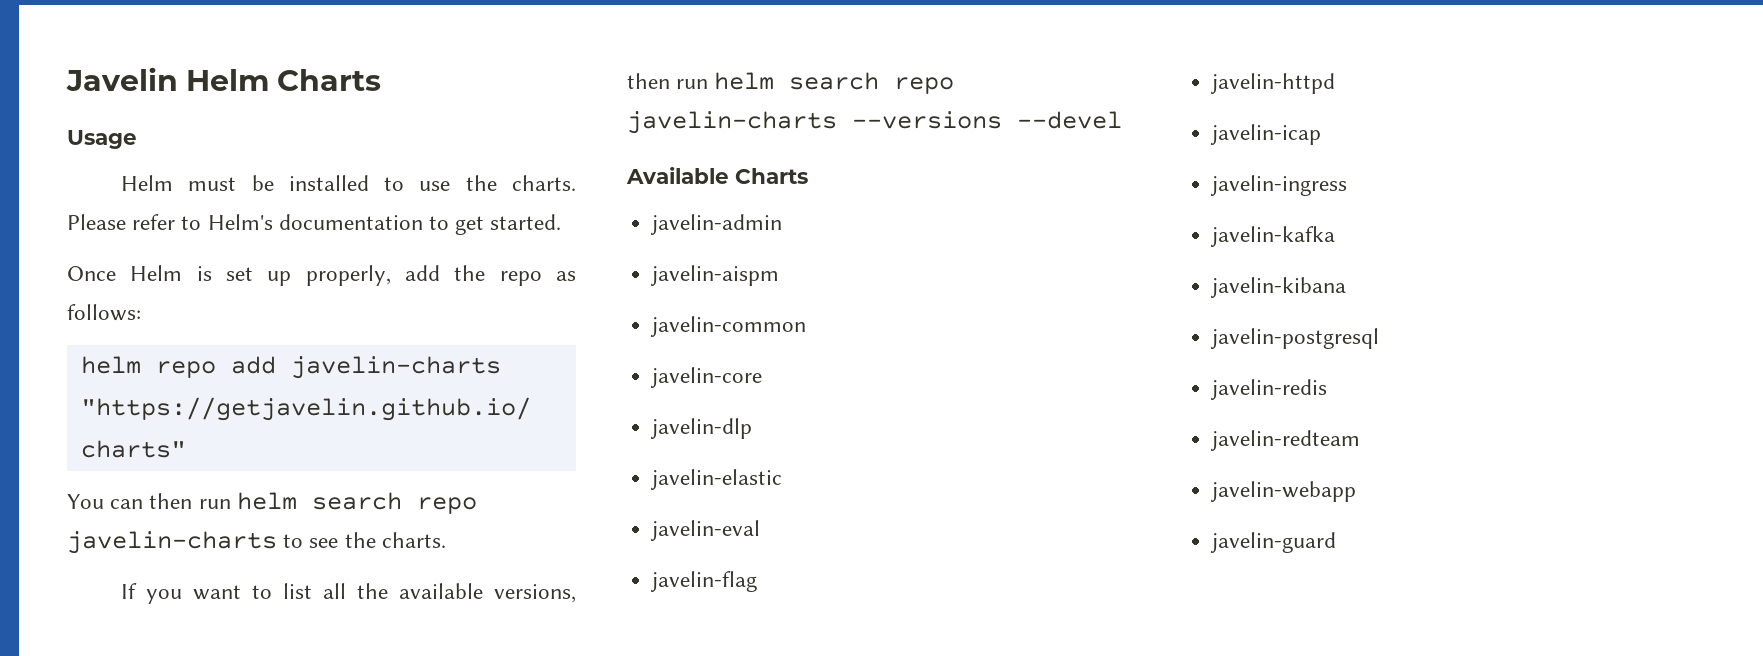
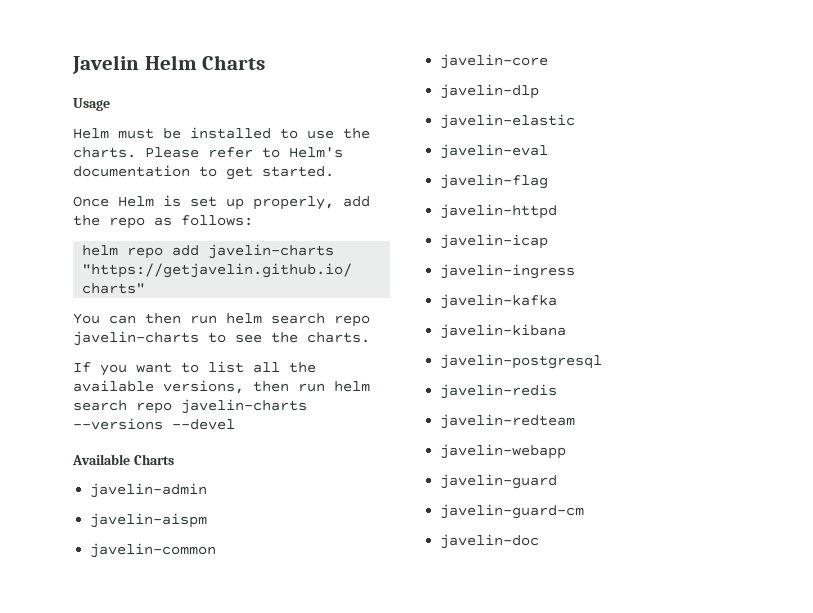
(1337, 542) none -> [440,504,585,519] [440,534,540,549] // javelin-guard-cm // javelin-doc

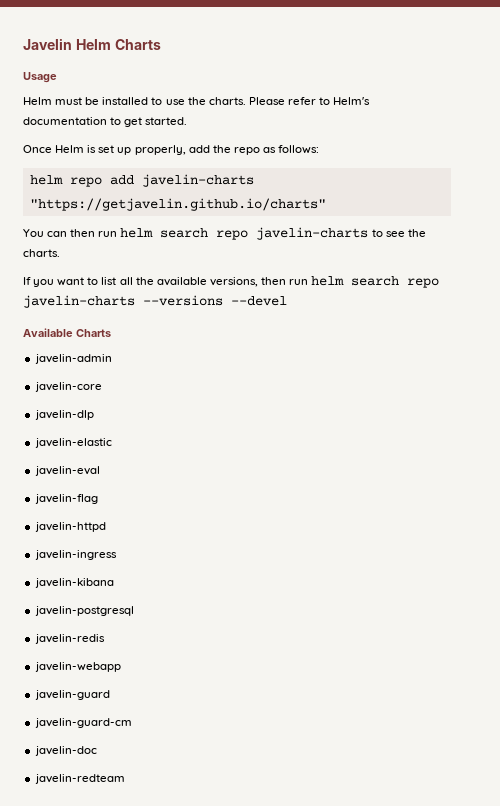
[90,513,208,528] [90,543,217,558] // javelin-aispm // javelin-common -> (112, 359) none
[440,234,549,249] // javelin-icap -> (106, 527) none
[440,294,558,309] // javelin-kafka -> (117, 555) none
[440,414,576,429] // javelin-redteam -> (105, 639) none
(540, 541) none -> [34,774,125,784] // javelin-redteam

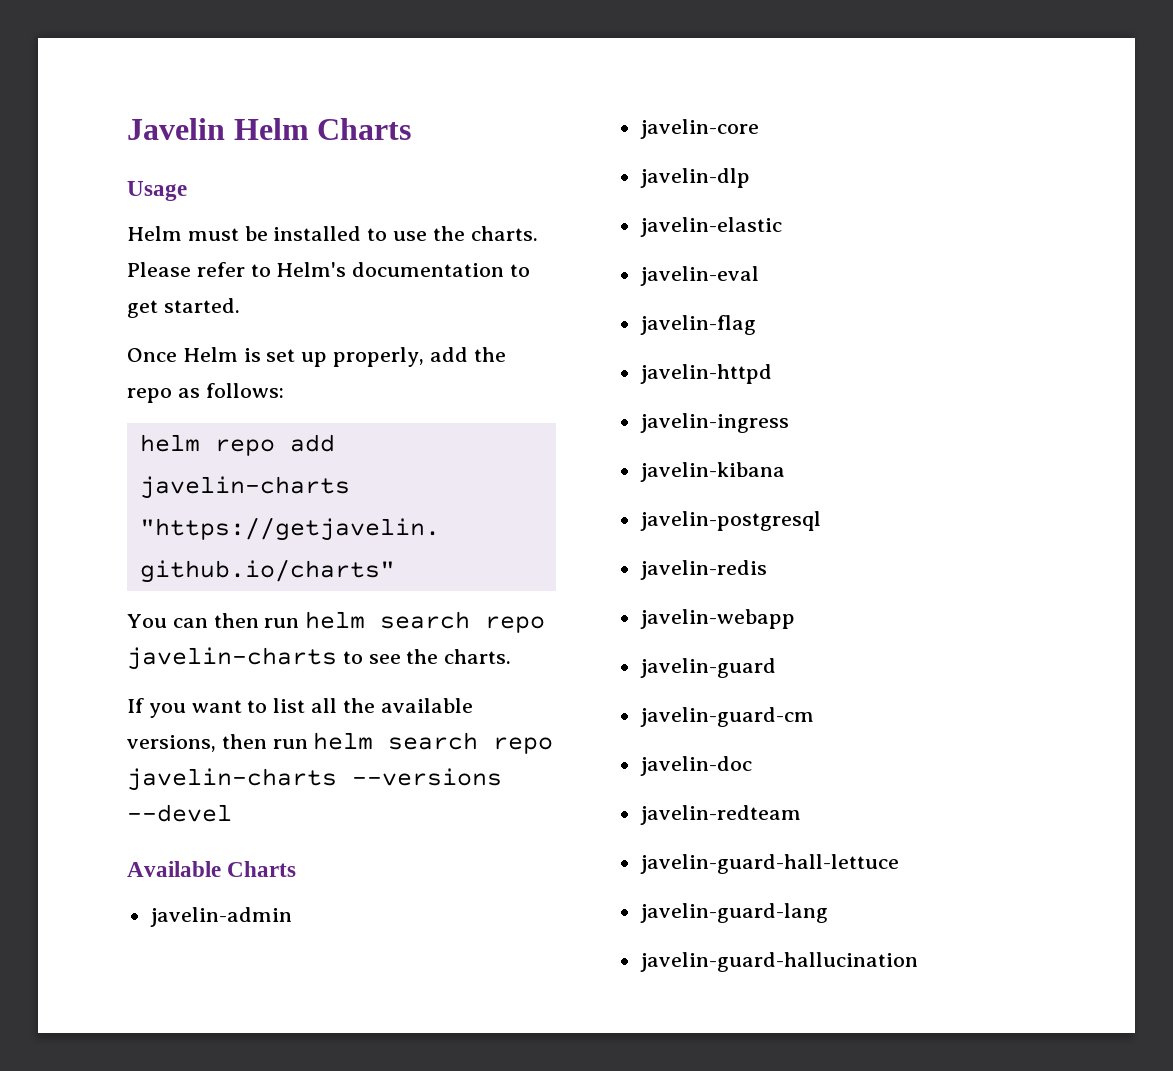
(125, 779) none -> [639,854,899,874] [639,903,828,923] [639,952,918,972] // javelin-guard-hall-lettuce // javelin-guard-lang // javelin-guard-hallucination

